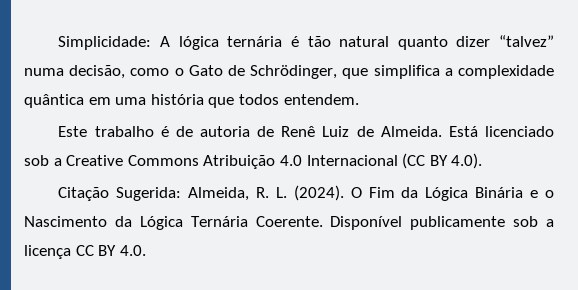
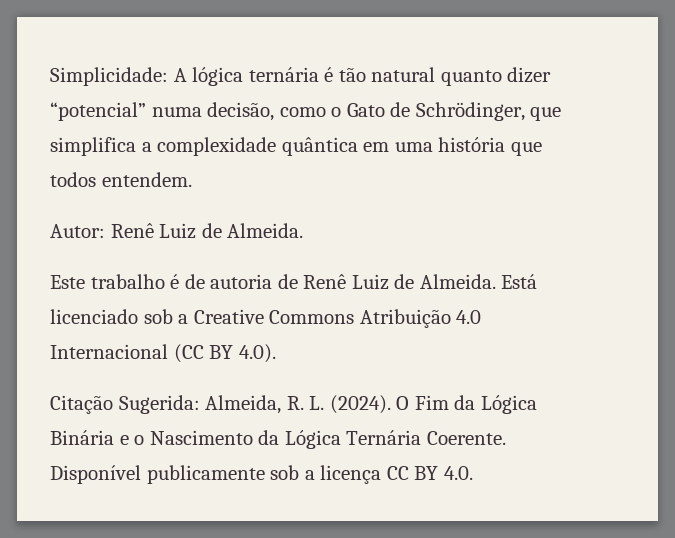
[498,35,554,47] “talvez” -> [50,102,146,121] “potencial”
(359, 99) none -> [50,223,304,239] // Autor: Renê Luiz de Almeida.

